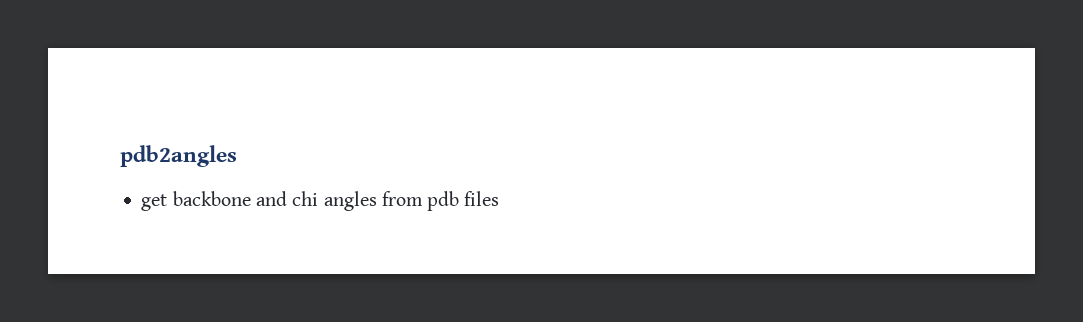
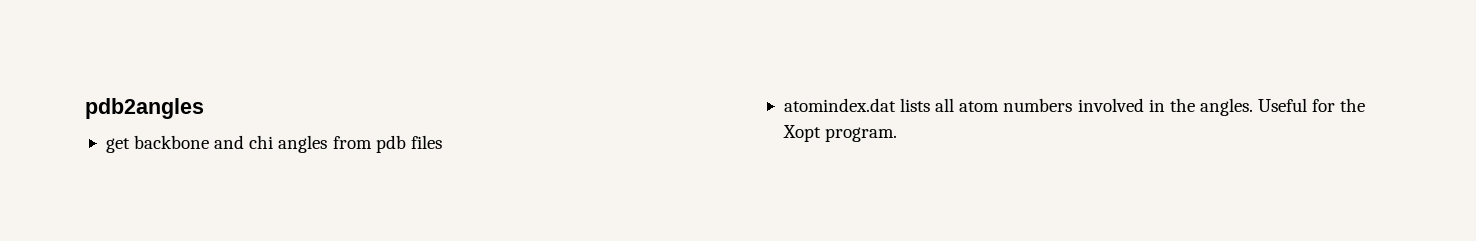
(500, 198) none -> [783,98,1366,116] [782,125,898,142] // atomindex.dat lists all atom numbers involved in the angles. Useful for the Xopt program.

